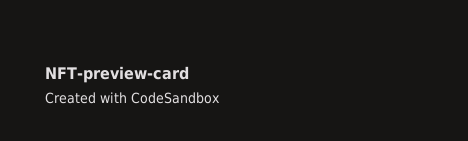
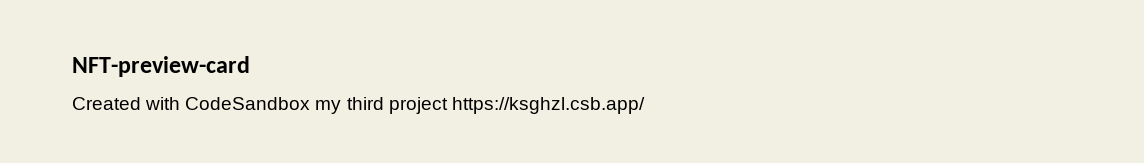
(220, 98) none -> [315,97,645,114] my third project https://ksghzl.csb.app/

